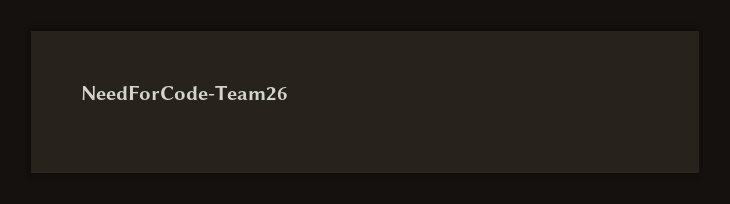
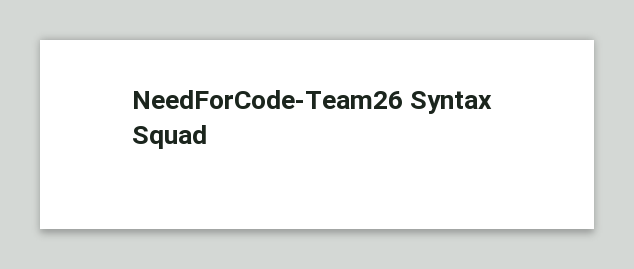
(288, 93) none -> [410,91,493,114] [132,125,207,149] Syntax Squad

